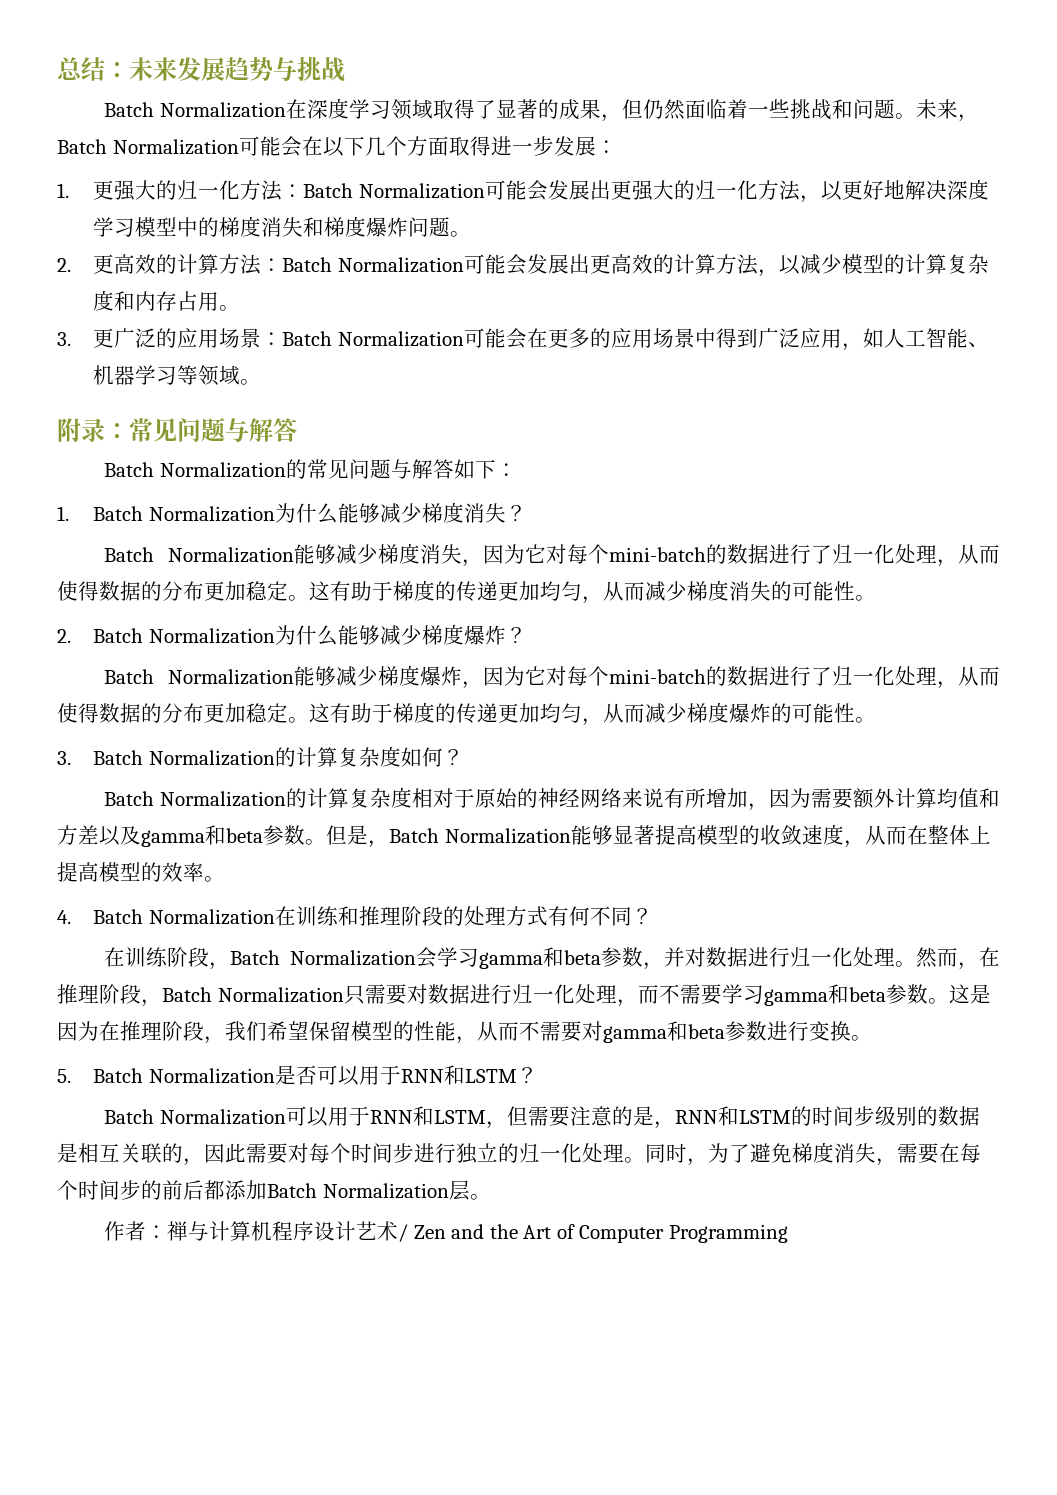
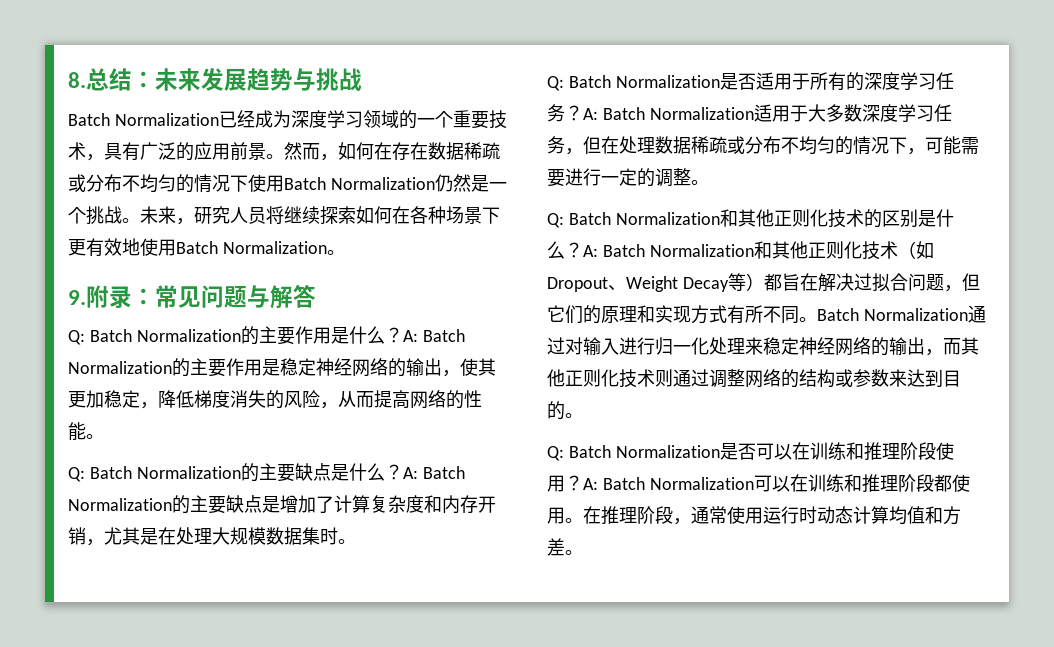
(57, 68) none -> [68,72,86,88] 8.
[285,99,307,119] 在 -> [218,110,291,128] 已经成为
[432,99,979,122] [57,136,617,157] [57,179,989,203] [93,216,472,237] [57,254,989,277] [93,290,241,311] [57,328,989,351] [93,365,262,386] 取得了显著的成果，但仍然面临着一些挑战和问题。未来，Batch Normalization可能会在以下几个方面取得进一步发展： // 1.更强大的归一化方法：Batch Normalization可能会发展出更强大的归一化方法，以更好地解决深度学习模型中的梯度消失和梯度爆炸问题。 // 2.更高效的计算方法：Batch Normalization可能会发展出更高效的计算方法，以减少模型的计算复杂度和内存占用。 // 3.更广泛的应用场景：Batch Normalization可能会在更多的应用场景中得到广泛应用，如人工智能、机器学习等领域。 // -> [398,110,507,129] [68,142,500,161] [68,174,507,193] [68,206,500,225] [68,238,345,257] [68,290,86,305] 的一个重要技术，具有广泛的应用前景。然而，如何在存在数据稀疏或分布不均匀的情况下使用Batch Normalization仍然是一个挑战。未来，研究人员将继续探索如何在各种场景下更有效地使用Batch Normalization。 // 9.
[103,459,517,479] [57,502,527,524] [103,543,1000,567] [57,580,876,604] [57,624,527,646] [103,665,1000,689] [57,702,876,726] [57,746,464,767] [103,787,1000,811] [57,824,991,848] [57,862,225,882] [57,906,653,926] [103,947,1000,970] [57,984,991,1007] [57,1021,872,1044] [57,1065,538,1086] [103,1106,980,1129] [57,1142,981,1166] [57,1180,491,1201] [103,1221,788,1243] Batch Normalization的常见问题与解答如下： // 1. Batch Normalization为什么能够减少梯度消失？ // Batch Normalization能够减少梯度消失，因为它对每个mini-batch的数据进行了归一化处理，从而使得数据的分布更加稳定。这有助于梯度的传递更加均匀，从而减少梯度消失的可能性。 // 2. Batch Normalization为什么能够减少梯度爆炸？ // Batch Normalization能够减少梯度爆炸，因为它对每个mini-batch的数据进行了归一化处理，从而使得数据的分布更加稳定。这有助于梯度的传递更加均匀，从而减少梯度爆炸的可能性。 // 3. Batch Normalization的计算复杂度如何？ // Batch Normalization的计算复杂度相对于原始的神经网络来说有所增加，因为需要额外计算均值和方差以及gamma和beta参数。但是，Batch Normalization能够显著提高模型的收敛速度，从而在整体上提高模型的效率。 // 4. Batch Normalization在训练和推理阶段的处理方式有何不同？ // 在训练阶段，Batch Normalization会学习gamma和beta参数，并对数据进行归一化处理。然而，在推理阶段，Batch Normalization只需要对数据进行归一化处理，而不需要学习gamma和beta参数。这是因为在推理阶段，我们希望保留模型的性能，从而不需要对gamma和beta参数进行变换。 // 5. Batch Normalization是否可以用于RNN和LSTM？ // Batch Normalization可以用于RNN和LSTM，但需要注意的是，RNN和LSTM的时间步级别的数据是相互关联的，因此需要对每个时间步进行独立的归一化处理。同时，为了避免梯度消失，需要在每个时间步的前后都添加Batch Normalization层。 // 作者：禅与计算机程序设计艺术/ Zen and the Art of Computer Programming -> [68,326,465,345] [68,358,496,377] [68,390,482,409] [68,422,104,441] [68,463,465,482] [68,495,496,514] [68,527,356,546] [547,72,954,91] [547,104,952,122] [547,136,979,155] [547,168,709,187] [547,209,954,228] [547,241,934,260] [547,273,980,292] [547,305,986,324] [547,337,979,356] [547,369,961,388] [547,401,583,420] [547,442,954,461] [547,474,970,493] [547,506,961,525] [547,538,583,556] Q: Batch Normalization的主要作用是什么？A: Batch Normalization的主要作用是稳定神经网络的输出，使其更加稳定，降低梯度消失的风险，从而提高网络的性能。 // Q: Batch Normalization的主要缺点是什么？A: Batch Normalization的主要缺点是增加了计算复杂度和内存开销，尤其是在处理大规模数据集时。 // Q: Batch Normalization是否适用于所有的深度学习任务？A: Batch Normalization适用于大多数深度学习任务，但在处理数据稀疏或分布不均匀的情况下，可能需要进行一定的调整。 // Q: Batch Normalization和其他正则化技术的区别是什么？A: Batch Normalization和其他正则化技术（如Dropout、Weight Decay等）都旨在解决过拟合问题，但它们的原理和实现方式有所不同。Batch Normalization通过对输入进行归一化处理来稳定神经网络的输出，而其他正则化技术则通过调整网络的结构或参数来达到目的。 // Q: Batch Normalization是否可以在训练和推理阶段使用？A: Batch Normalization可以在训练和推理阶段都使用。在推理阶段，通常使用运行时动态计算均值和方差。

